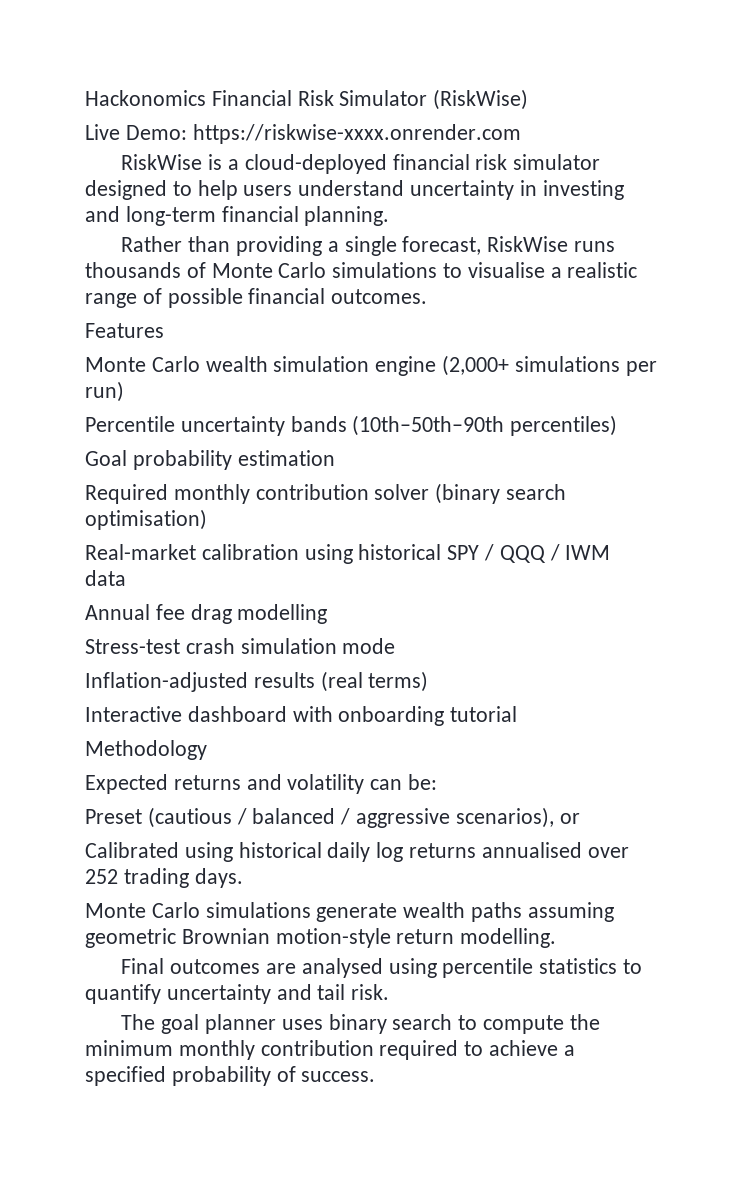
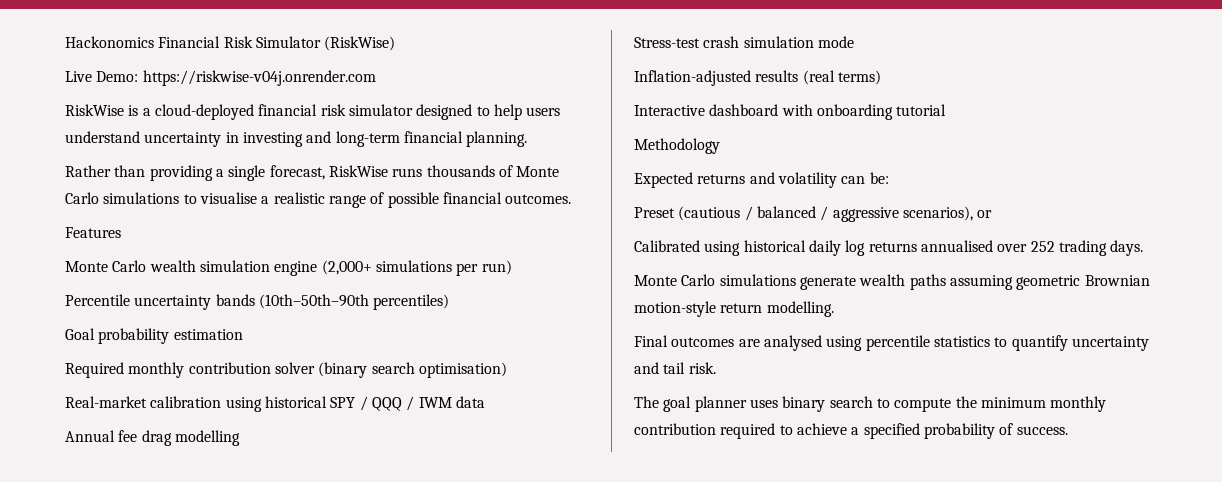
[192,124,521,144] https://riskwise-xxxx.onrender.com -> [142,70,376,86] https://riskwise-v04j.onrender.com

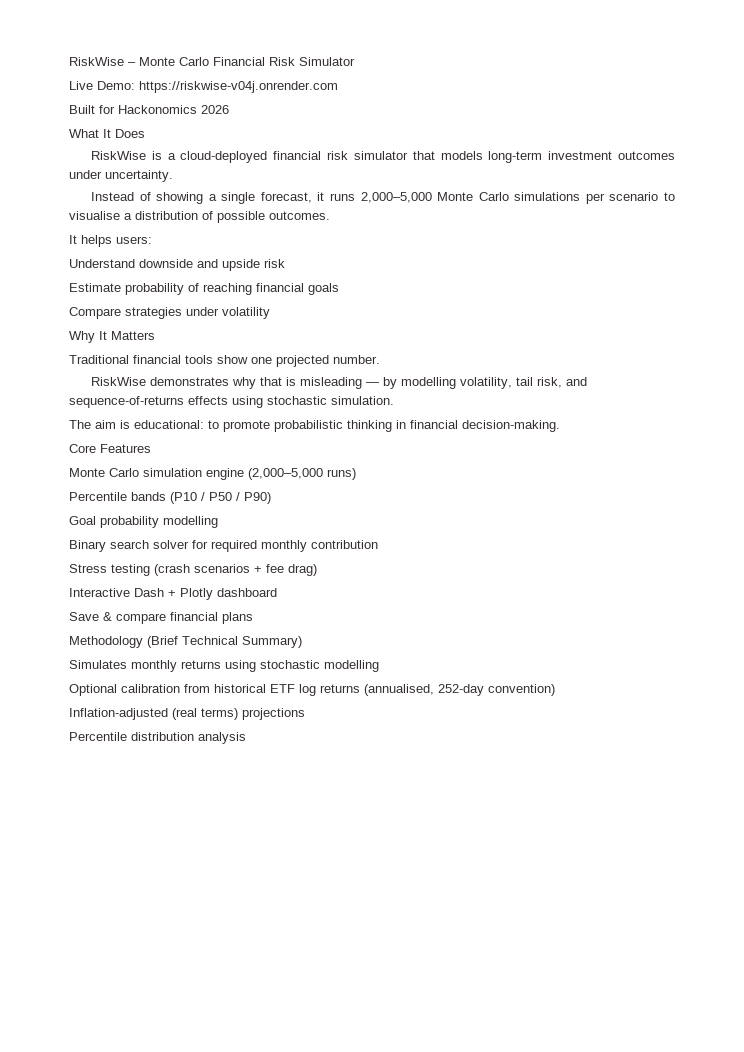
[65,36,154,48] Hackonomics -> [69,57,209,66] RiskWise – Monte Carlo
[324,36,396,51] (RiskWise) -> (355, 61) none
(376, 78) none -> [69,105,229,114] [69,129,145,138] // Built for Hackonomics 2026 // What It Does
[416,104,561,120] [65,131,528,147] [65,165,560,181] [65,192,180,204] designed to help users understand uncertainty in investing and long-term financial planning. // Rather than providing a single forecast, RiskWise runs thousands of Monte Carlo simulations -> [412,151,675,163] [69,170,173,182] [90,192,659,204] that models long-term investment outcomes under uncertainty. // Instead of showing a single forecast, it runs 2,000–5,000 Monte Carlo simulations per scenario
[273,192,366,208] realistic range -> [135,211,198,220] distribution
[442,192,502,204] financial -> (265, 217) none
(572, 199) none -> [69,235,152,247] [69,259,285,271] [69,283,339,295] [69,307,270,319] [69,331,155,343] [69,355,380,367] [90,377,587,389] [69,396,394,408] [69,420,560,432] [69,444,96,453] It helps users: // Understand downside and upside risk // Estimate probability of reaching financial goals // Compare strategies under volatility // Why It Matters // Traditional financial tools show one projected number. // RiskWise demonstrates why that is misleading — by modelling volatility, tail risk, and sequence-of-returns effects using stochastic simulation. // The aim is educational: to promote probabilistic thinking in financial decision-making. // Core
[149,260,196,272] wealth -> (139, 472) none
[321,260,512,276] [65,294,450,310] [65,328,243,344] [65,362,507,378] [65,396,485,412] [65,430,240,446] [634,36,854,48] (2,000+ simulations per run) // Percentile uncertainty bands (10th–50th–90th percentiles) // Goal probability estimation // Required monthly contribution solver (binary search optimisation) // Real-market calibration using historical SPY / QQQ / IWM data // Annual fee drag modelling // Stress-test crash simulation mode -> [248,468,356,480] [69,492,271,504] [69,516,218,528] [69,540,378,552] [69,564,317,576] [69,588,277,600] [69,612,253,624] [69,636,302,648] [69,660,379,672] [69,684,555,696] (2,000–5,000 runs) // Percentile bands (P10 / P50 / P90) // Goal probability modelling // Binary search solver for required monthly contribution // Stress testing (crash scenarios + fee drag) // Interactive Dash + Plotly dashboard // Save & compare financial plans // Methodology (Brief Technical Summary) // Simulates monthly returns using stochastic modelling // Optional calibration from historical ETF log returns (annualised, 252-day convention)
[755,70,799,82] results -> (168, 714) none
[634,104,947,120] [634,138,720,154] [634,172,889,188] [634,206,993,222] [634,240,1144,256] [634,274,1150,290] [634,301,834,317] [634,335,1149,351] [634,362,716,374] [634,396,1107,412] [634,423,1068,439] // Interactive dashboard with onboarding tutorial // Methodology // Expected returns and volatility can be: // Preset (cautious / balanced / aggressive scenarios), or // Calibrated using historical daily log returns annualised over 252 trading days. // Monte Carlo simulations generate wealth paths assuming geometric Brownian motion-style return modelling. // Final outcomes are analysed using percentile statistics to quantify uncertainty and tail risk. // The goal planner uses binary search to compute the minimum monthly contribution required to achieve a specified probability of success. -> [242,708,305,720] [69,732,246,744] projections // Percentile distribution analysis

